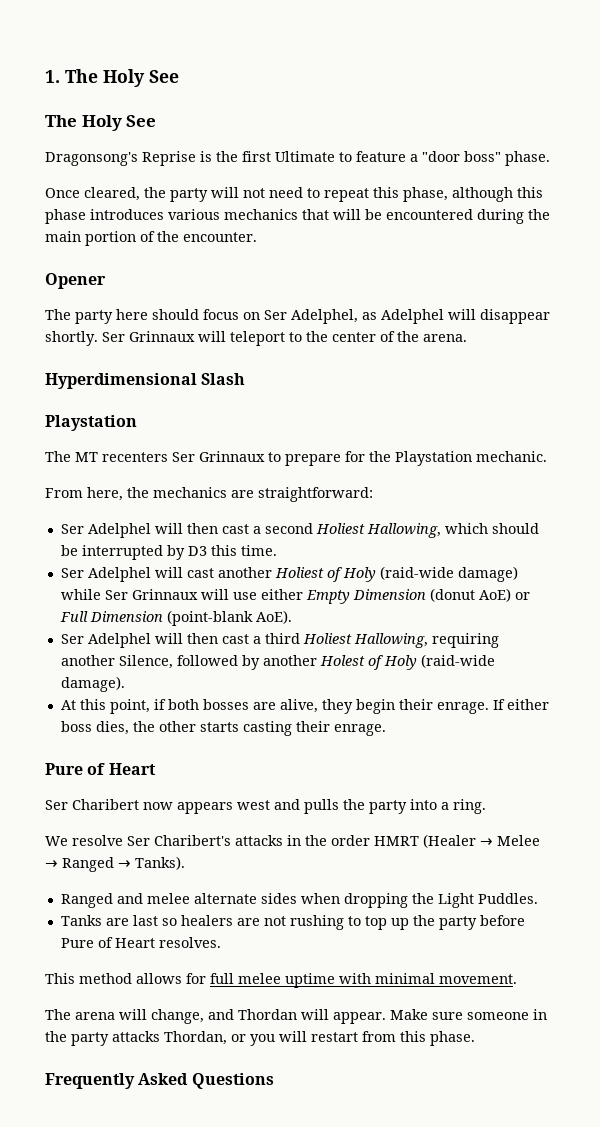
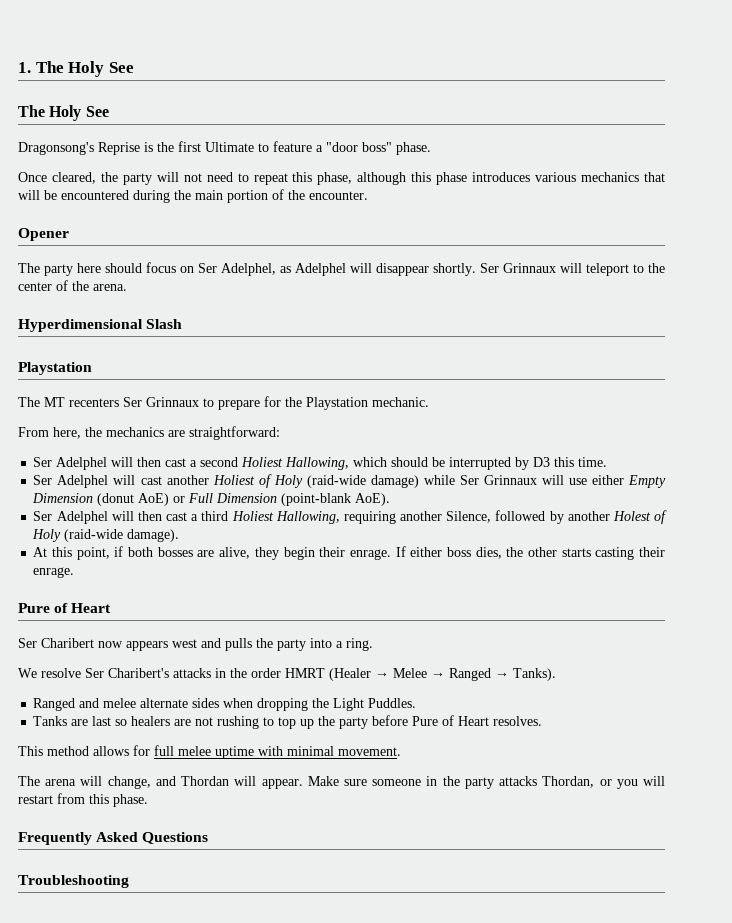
(274, 1081) none -> [18,875,129,888] // Troubleshooting

